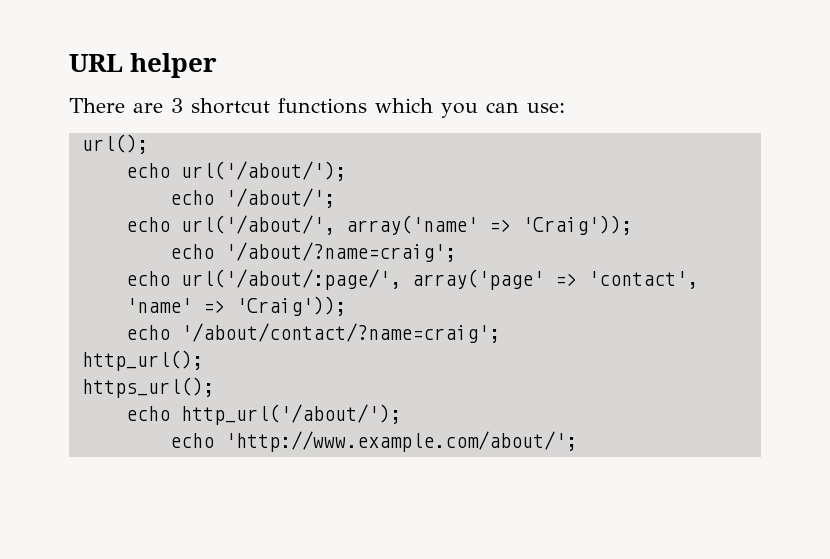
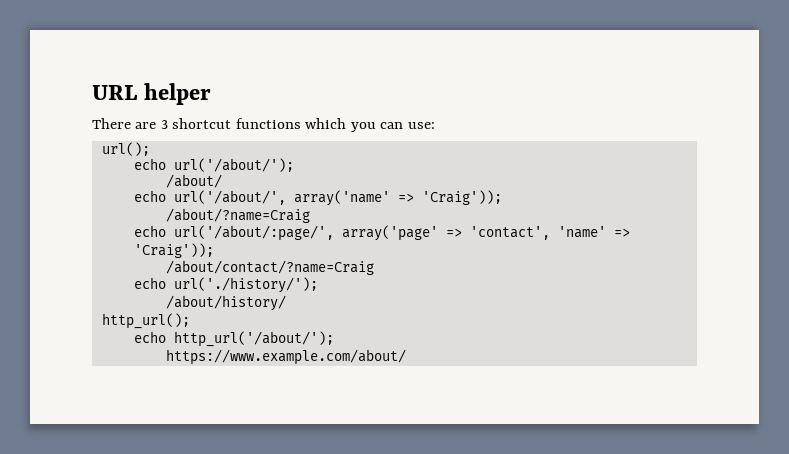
[169,188,335,208] echo '/about/'; -> [165,174,222,188] /about/
[169,242,456,262] echo '/about/?name=craig'; -> [165,208,310,223] /about/?name=Craig
[125,323,500,343] // echo '/about/contact/?name=craig'; -> [165,260,374,275] [133,277,318,293] [165,295,286,311] // /about/contact/?name=Craig // echo url('./history/'); // /about/history/
[81,377,214,398] // https_url(); -> (190, 321) none
[169,431,577,452] echo 'http://www.example.com/about/'; -> [165,349,406,365] https://www.example.com/about/

